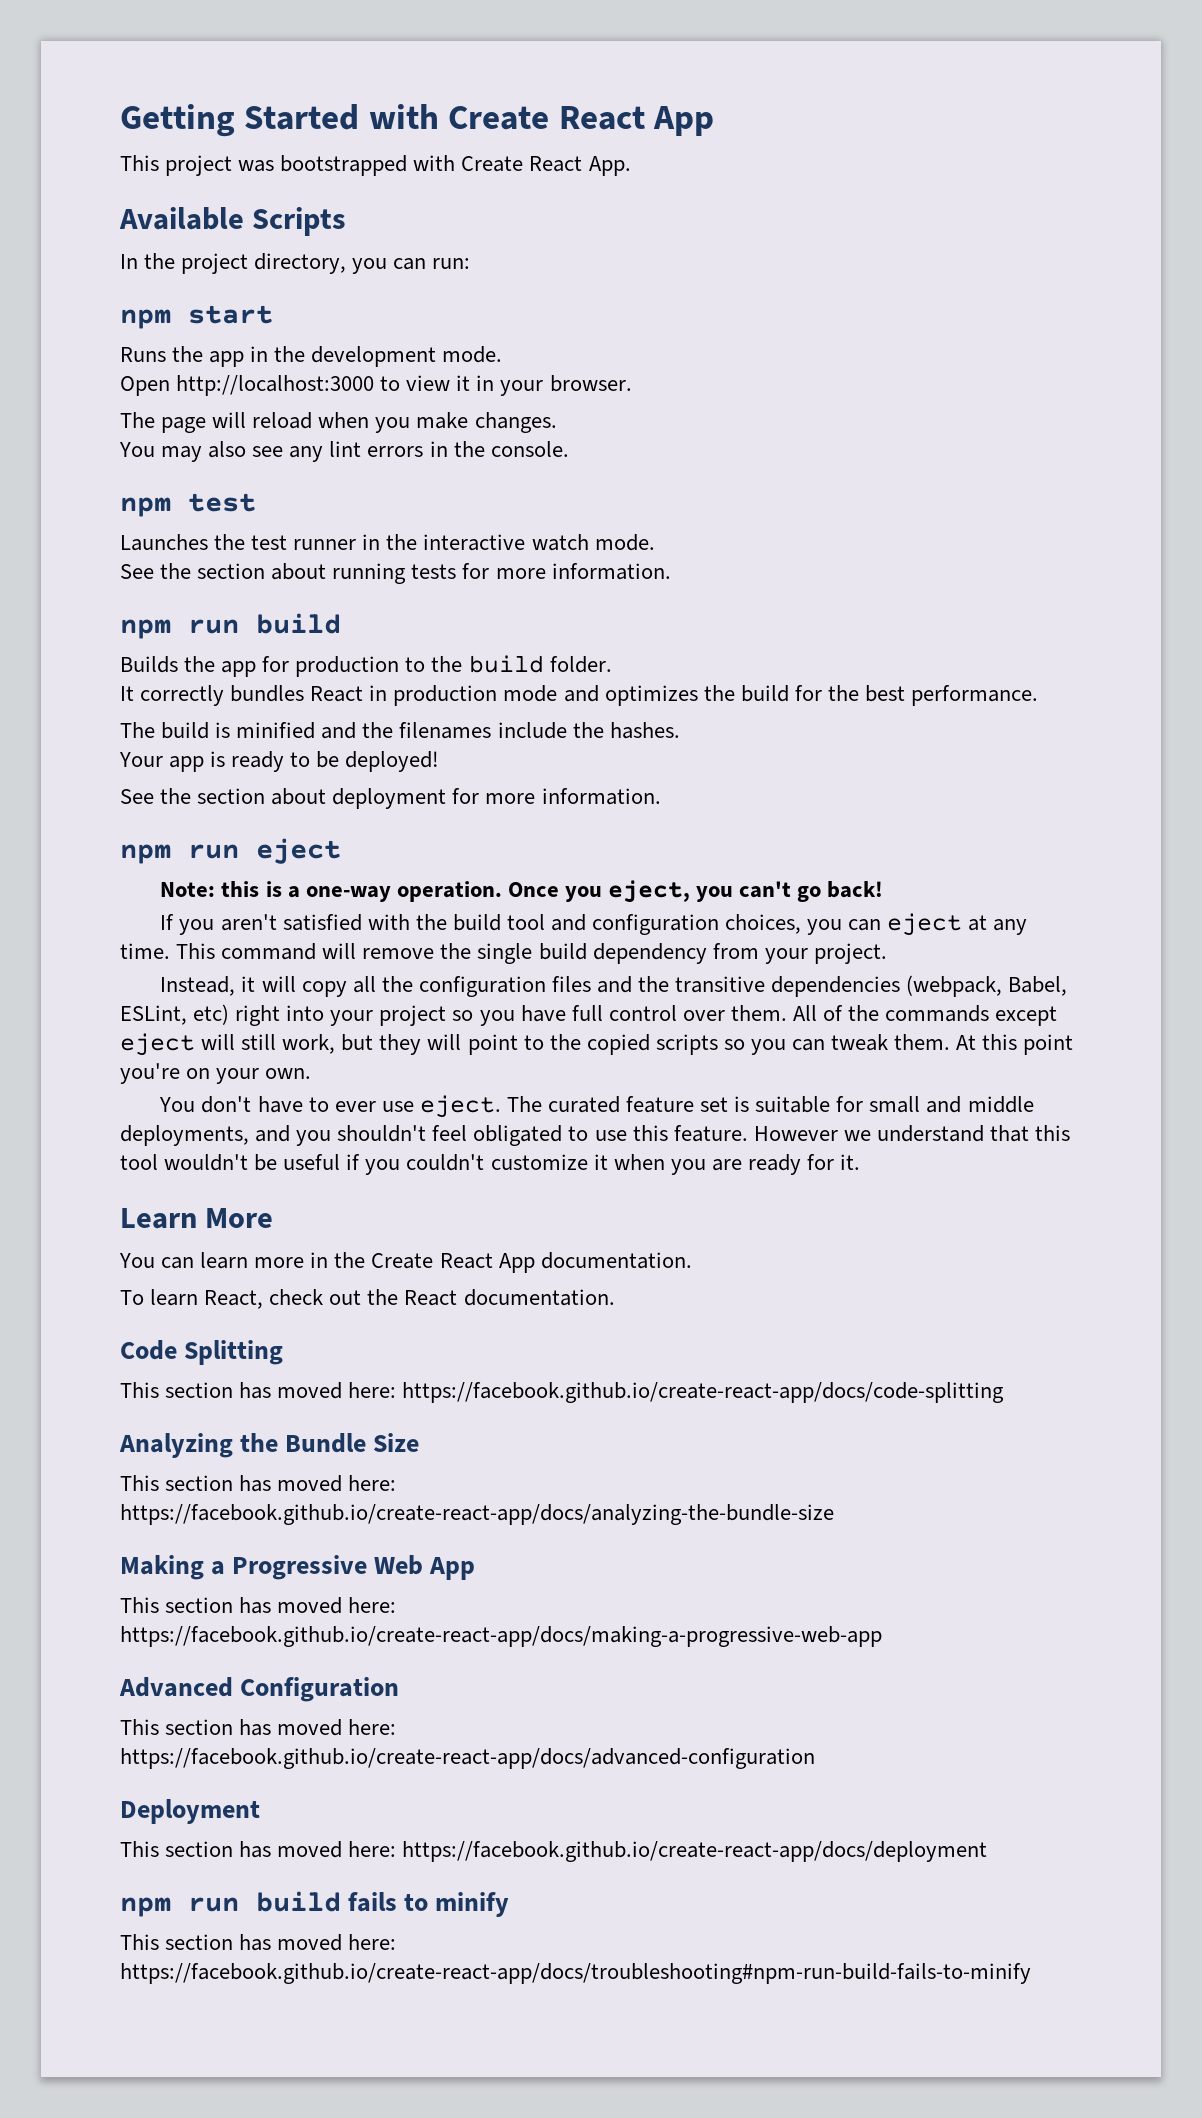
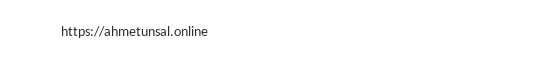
[120,104,715,137] [120,155,631,176] [119,207,347,236] [120,253,471,274] [120,305,273,329] [120,346,503,367] [120,375,632,396] [120,412,557,433] [119,441,569,462] [120,493,256,517] [120,534,655,551] [120,563,671,584] [120,613,341,639] [120,655,612,677] [120,685,1039,706] [120,722,680,739] [119,751,440,772] [120,788,661,809] [120,838,341,864] [160,880,884,903] [160,913,1028,936] [120,943,887,964] [160,975,1068,997] [120,1004,1058,1026] [120,1033,1074,1056] [120,1063,312,1084] [159,1095,1034,1118] [120,1125,1071,1146] [120,1154,861,1175] [120,1208,274,1229] [119,1252,692,1273] [120,1289,615,1309] [120,1340,284,1365] [120,1382,1005,1403] [119,1433,420,1458] [120,1475,397,1492] [120,1504,834,1525] [120,1555,476,1580] [120,1597,397,1614] [120,1626,882,1647] [119,1677,400,1702] [120,1719,397,1736] [120,1748,815,1769] [120,1799,260,1824] [120,1841,988,1862] [120,1891,510,1917] [120,1934,397,1951] [120,1963,1031,1984] Getting Started with Create React App // This project was bootstrapped with Create React App. // Available Scripts // In the project directory, you can run: // npm start // Runs the app in the development mode. // Open http://localhost:3000 to view it in your browser. // The page will reload when you make changes. // You may also see any lint errors in the console. // npm test // Launches the test runner in the interactive watch mode. // See the section about running tests for more information. // npm run build // Builds the app for production to the build folder. // It correctly bundles React in production mode and optimizes the build for the best performance. // The build is minified and the filenames include the hashes. // Your app is ready to be deployed! // See the section about deployment for more information. // npm run eject // Note: this is a one-way operation. Once you eject, you can't go back! // If you aren't satisfied with the build tool and configuration choices, you can eject at any time. This command will remove the single build dependency from your project. // Instead, it will copy all the configuration files and the transitive dependencies (webpack, Babel, ESLint, etc) right into your project so you have full control over them. All of the commands except eject will still work, but they will point to the copied scripts so you can tweak them. At this point you're on your own. // You don't have to ever use eject. The curated feature set is suitable for small and middle deployments, and you shouldn't feel obligated to use this feature. However we understand that this tool wouldn't be useful if you couldn't customize it when you are ready for it. // Learn More // You can learn more in the Create React App documentation. // To learn React, check out the React documentation. // Code Splitting // This section has moved here: https://facebook.github.io/create-react-app/docs/code-splitting // Analyzing the Bundle Size // This section has moved here: https://facebook.github.io/create-react-app/docs/analyzing-the-bundle-size // Making a Progressive Web App // This section has moved here: https://facebook.github.io/create-react-app/docs/making-a-progressive-web-app // Advanced Configuration // This section has moved here: https://facebook.github.io/create-react-app/docs/advanced-configuration // Deployment // This section has moved here: https://facebook.github.io/create-react-app/docs/deployment // npm run build fails to minify // This section has moved here: https://facebook.github.io/create-react-app/docs/troubleshooting#npm-run-build-fails-to-minify -> [61,26,208,38] https://ahmetunsal.online

